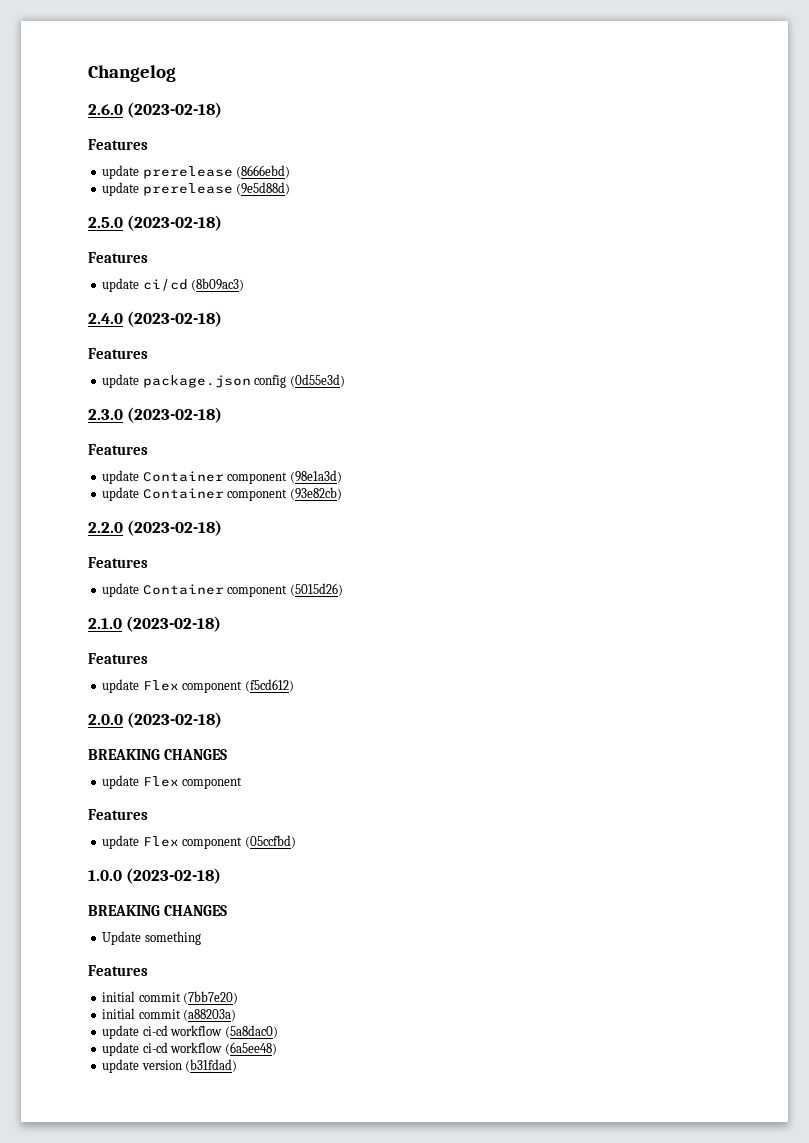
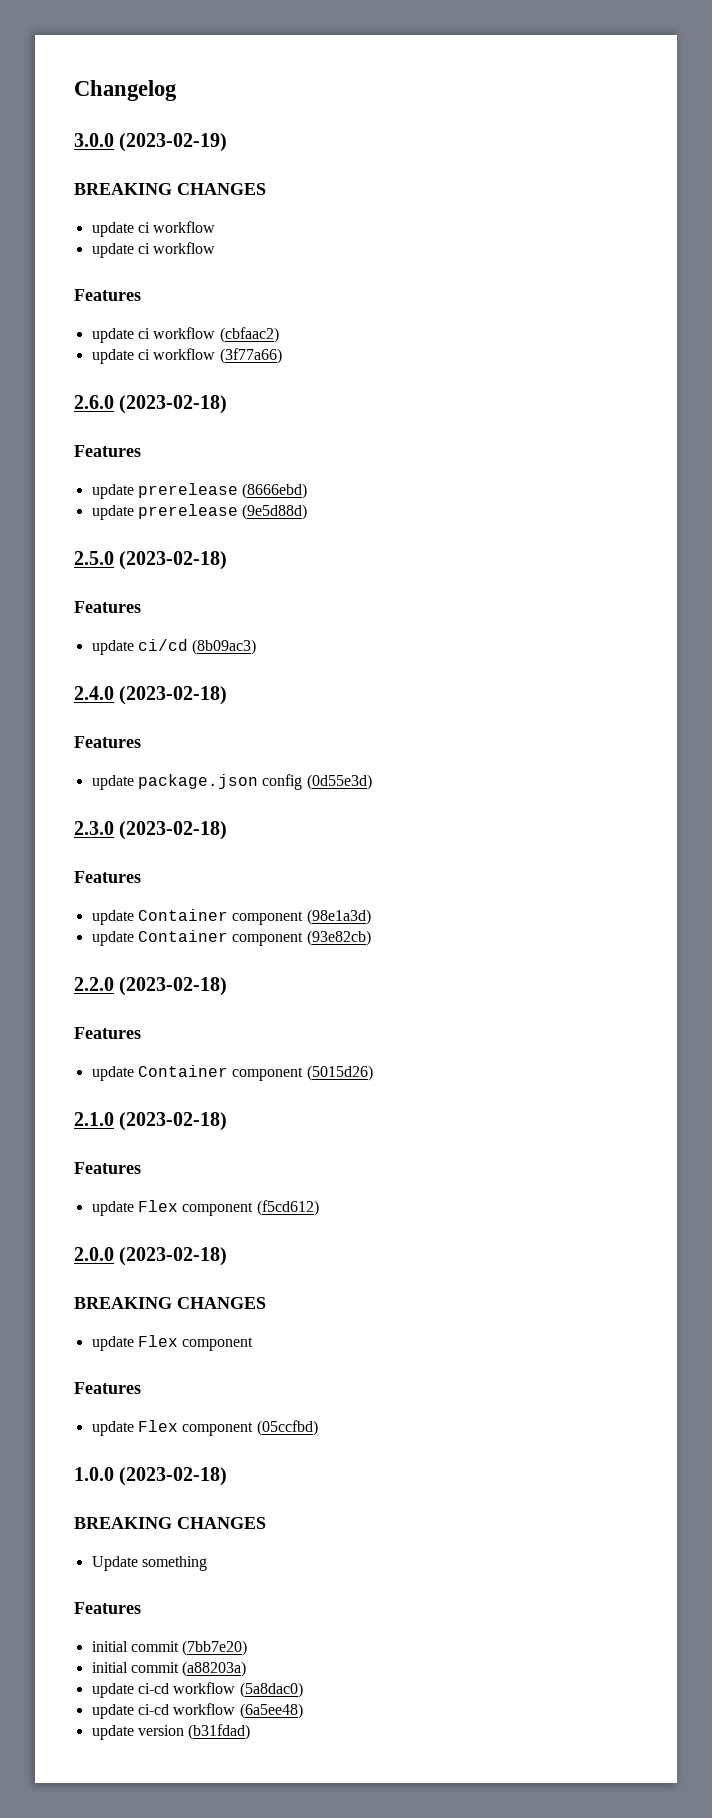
(176, 73) none -> [74,133,228,152] [74,183,266,195] [91,221,216,237] [91,242,216,258] [74,289,141,301] [91,327,279,343] [91,348,282,364] // 3.0.0 (2023-02-19) // BREAKING CHANGES // update ci workflow // update ci workflow // Features // update ci workflow (cbfaac2) // update ci workflow (3f77a66)

